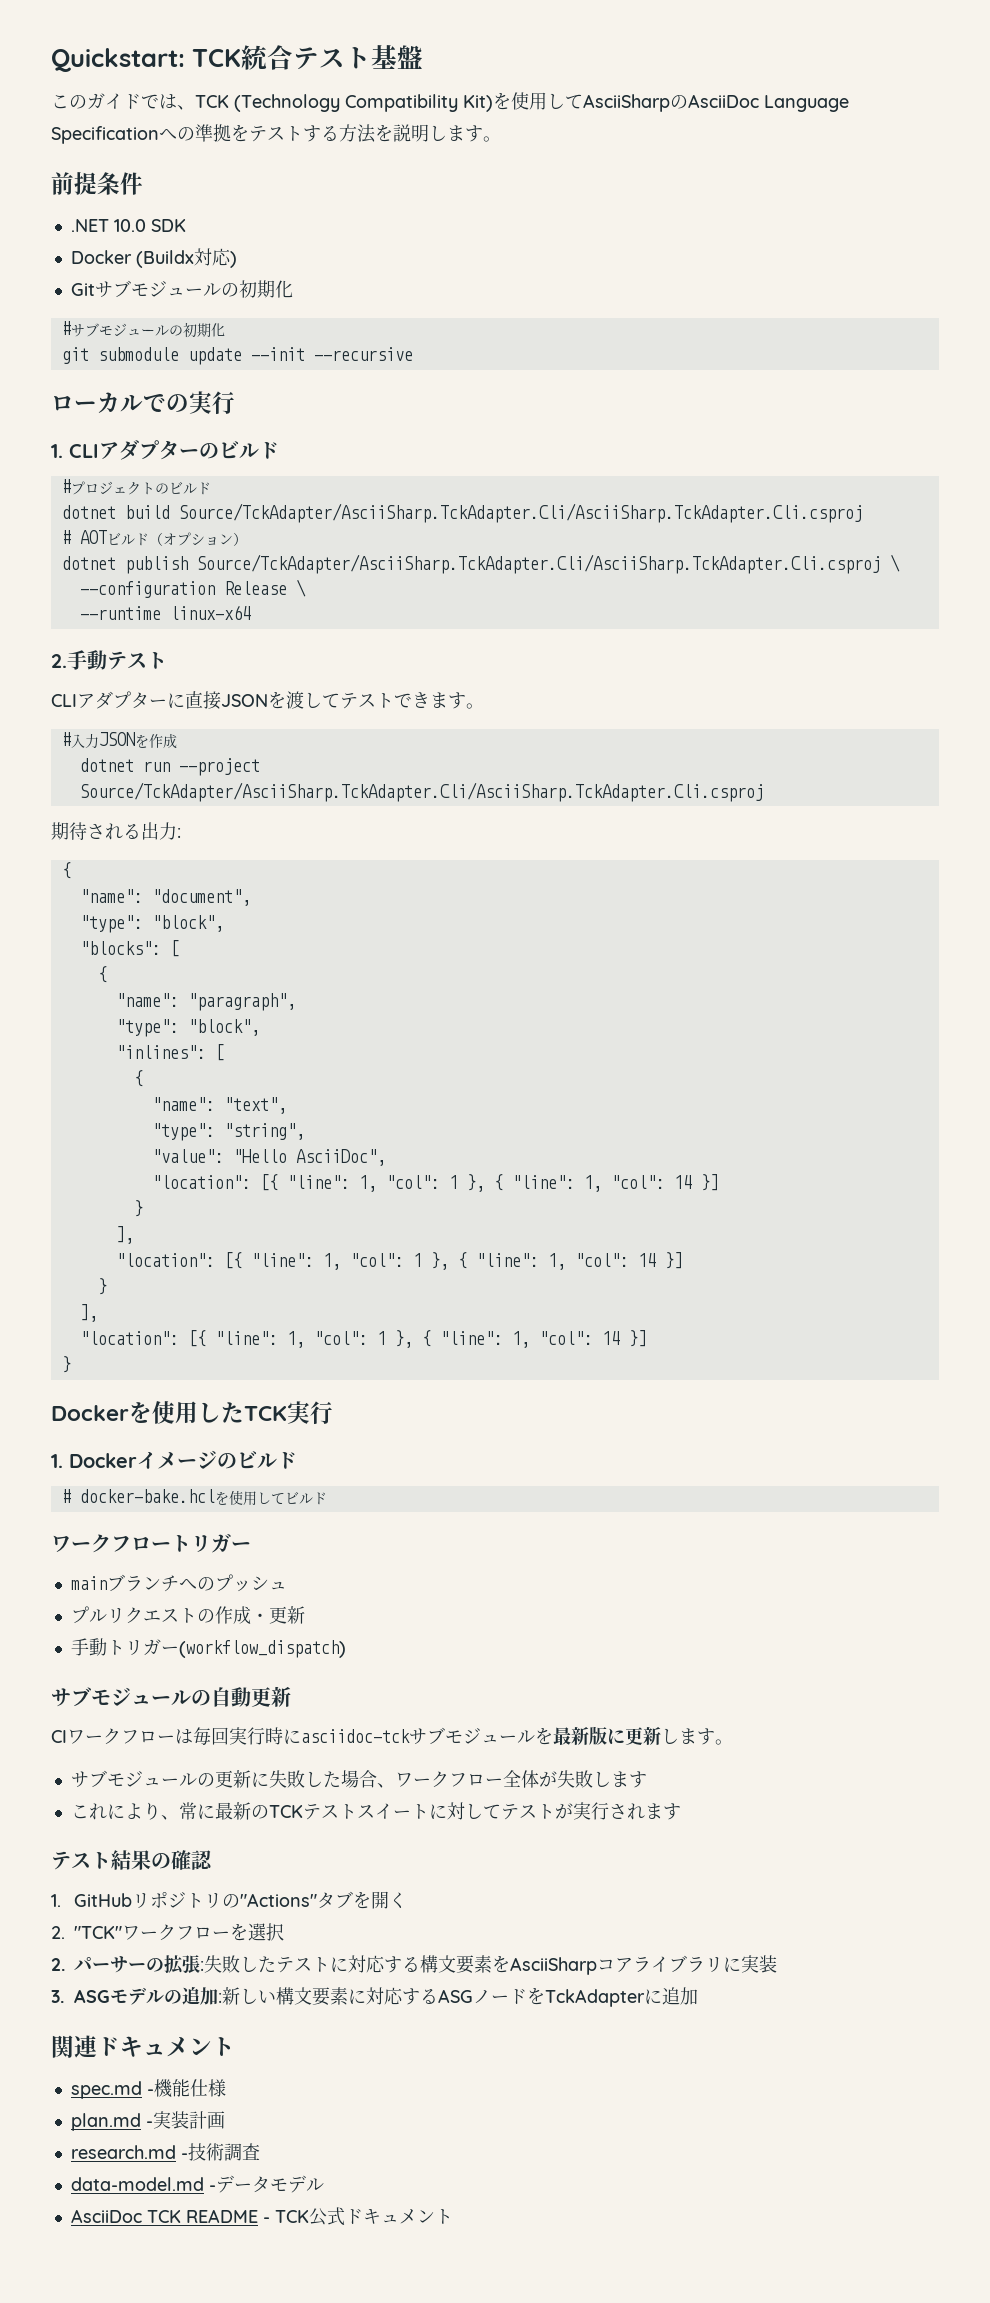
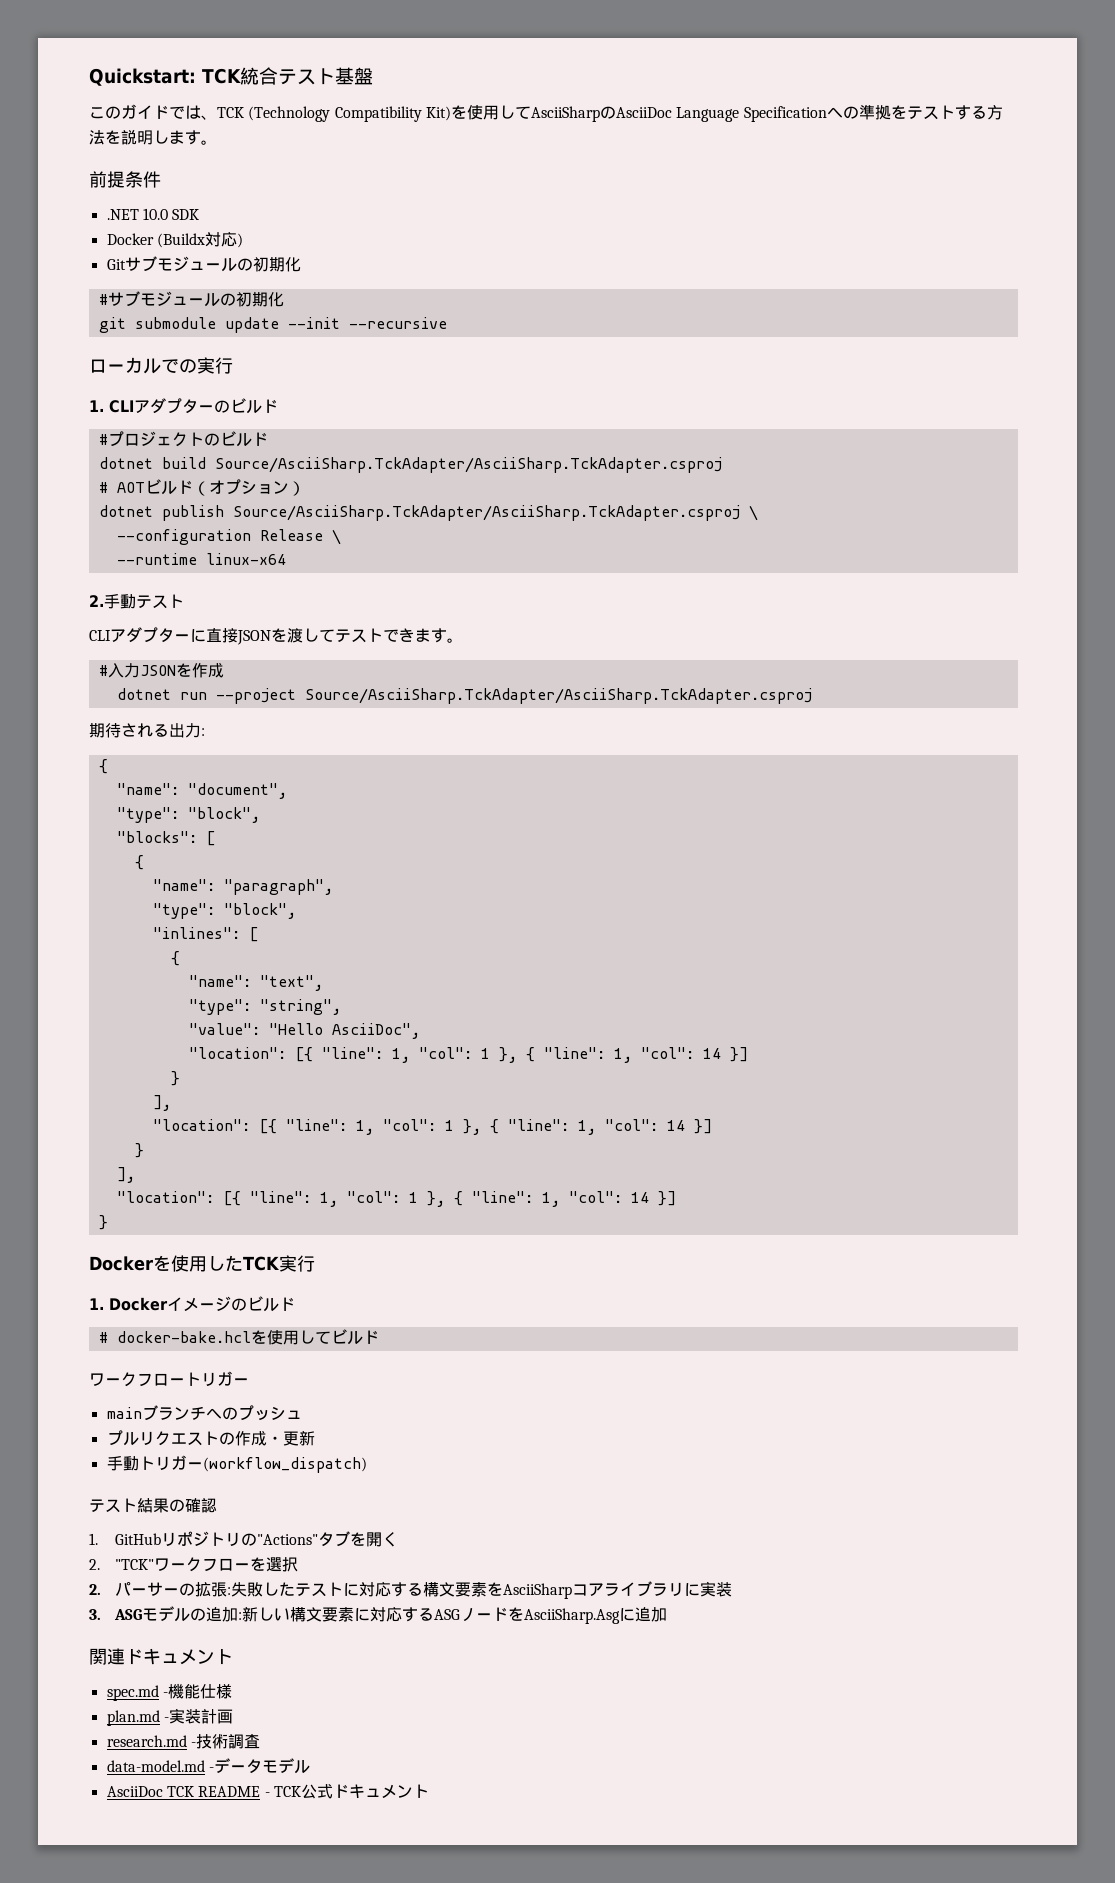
[178,503,863,523] Source/TckAdapter/AsciiSharp.TckAdapter.Cli/AsciiSharp.TckAdapter.Cli.csproj -> [214,457,722,473] Source/AsciiSharp.TckAdapter/AsciiSharp.TckAdapter.csproj
[196,554,881,574] Source/TckAdapter/AsciiSharp.TckAdapter.Cli/AsciiSharp.TckAdapter.Cli.csproj -> [232,505,740,521] Source/AsciiSharp.TckAdapter/AsciiSharp.TckAdapter.csproj
[79,782,764,802] Source/TckAdapter/AsciiSharp.TckAdapter.Cli/AsciiSharp.TckAdapter.Cli.csproj -> [304,688,812,704] Source/AsciiSharp.TckAdapter/AsciiSharp.TckAdapter.csproj
[51,1686,291,1707] [51,1726,733,1746] [70,1770,647,1788] [70,1802,681,1820] // サブモジュールの自動更新 // CIワークフローは毎回実行時にasciidoc-tckサブモジュールを最新版に更新します。 // サブモジュールの更新に失敗した場合、ワークフロー全体が失敗します // これにより、常に最新のTCKテストスイートに対してテストが実行されます -> (367, 1465) none
[545,1989,646,2007] TckAdapter -> [524,1608,621,1624] AsciiSharp.Asg

